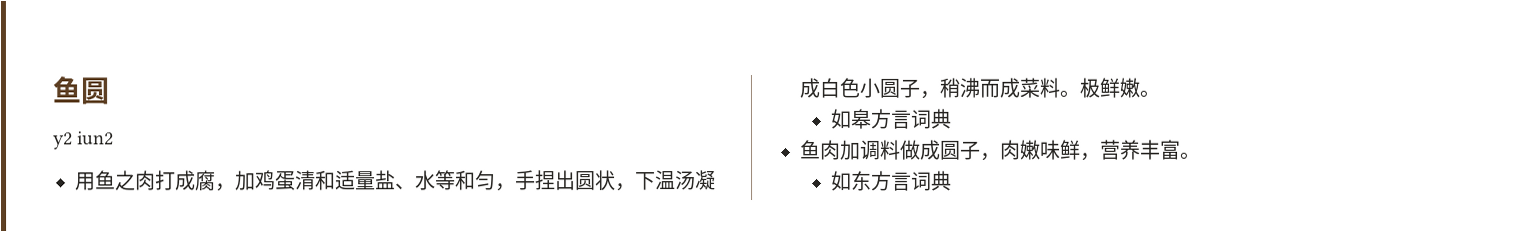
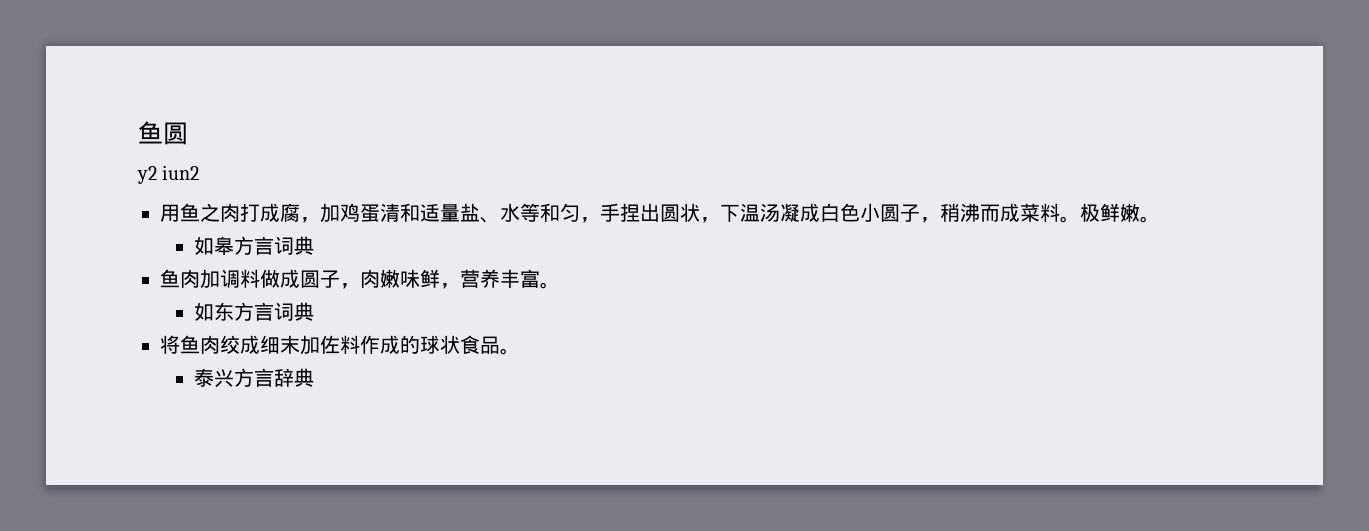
(952, 180) none -> [160,335,520,355] [194,368,315,387] // 将鱼肉绞成细末加佐料作成的球状食品。 // 泰兴方言辞典

